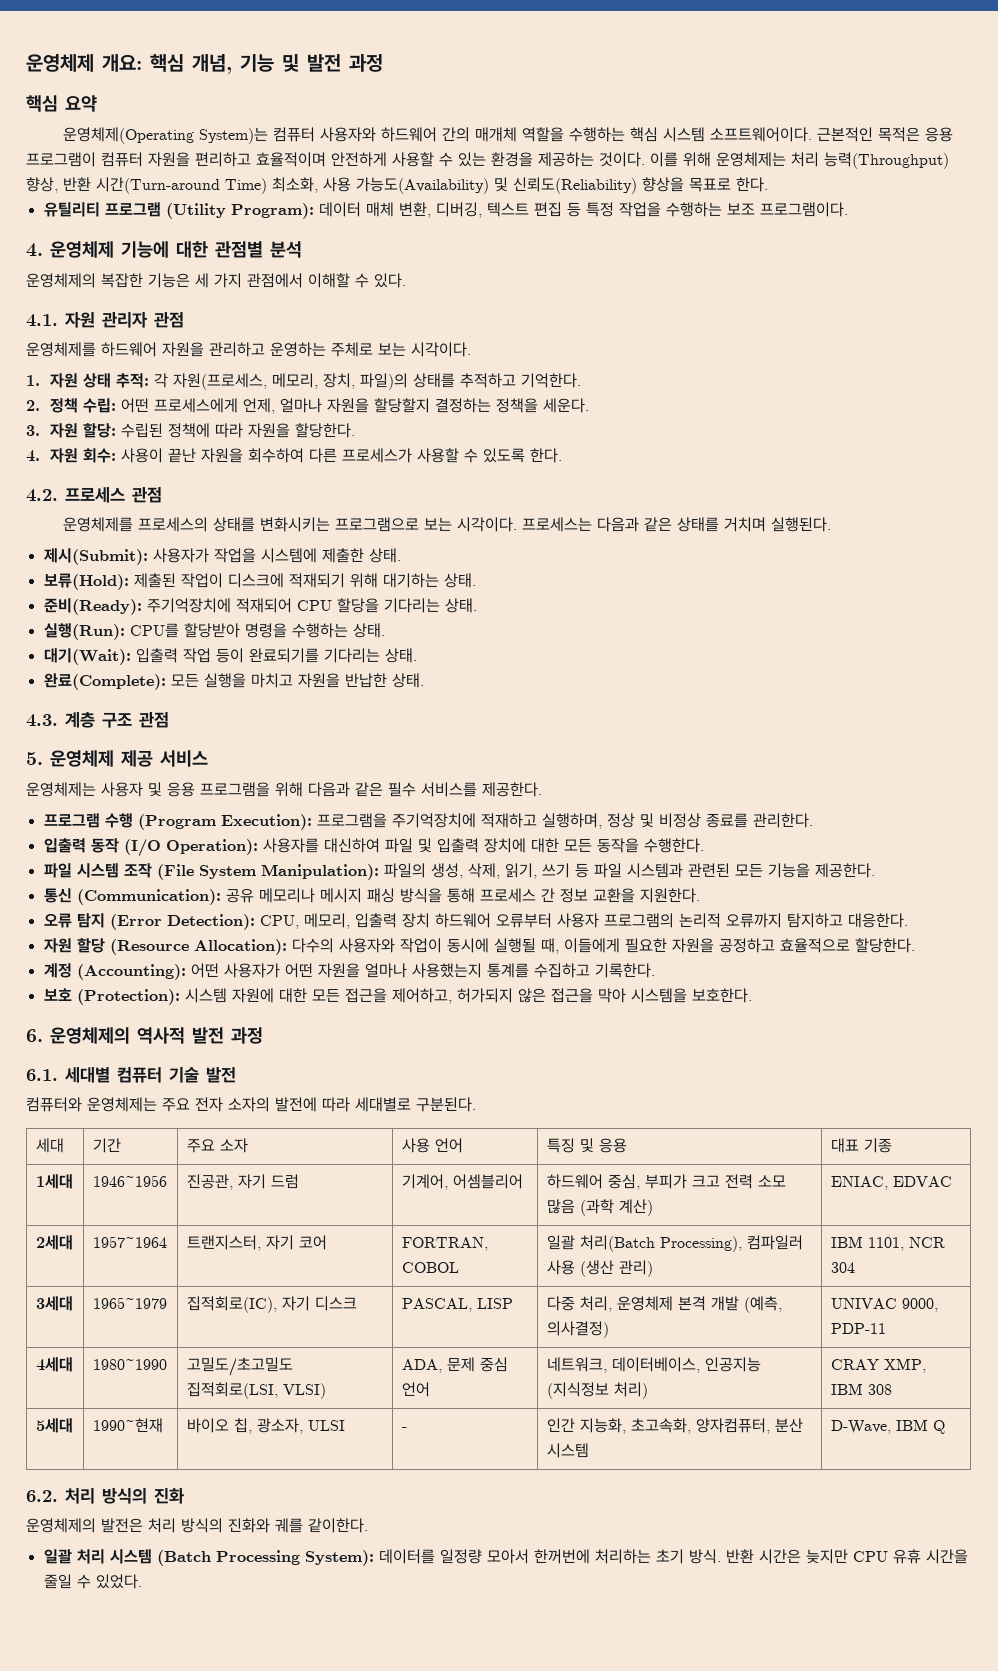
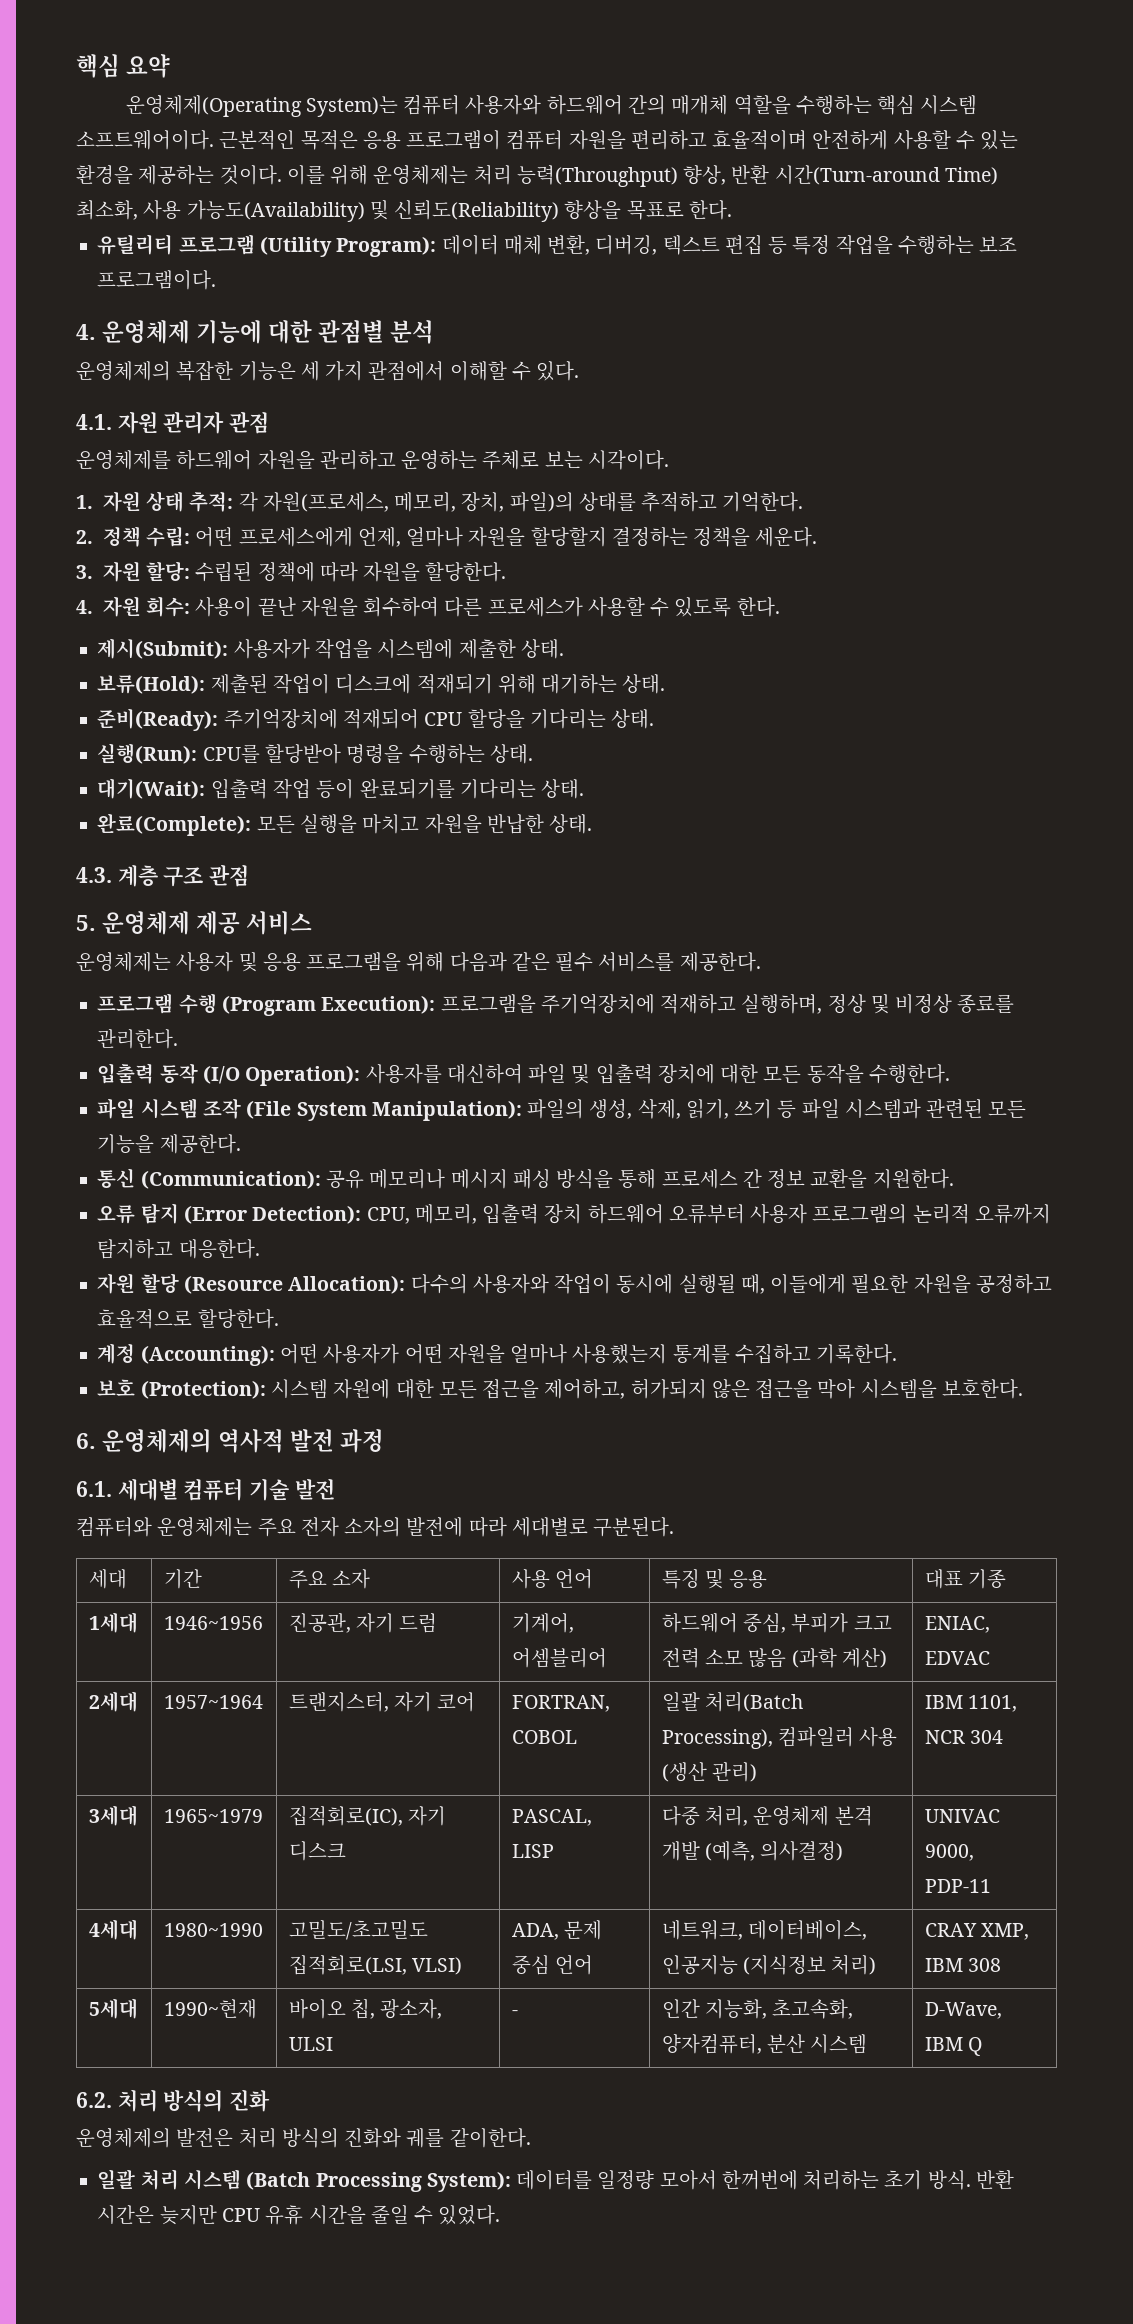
[26,54,383,74] 운영체제 개요: 핵심 개념, 기능 및 발전 과정 // -> (76, 66) none
[26,487,162,503] [63,517,832,532] // 4.2. 프로세스 관점 // 운영체제를 프로세스의 상태를 변화시키는 프로그램으로 보는 시각이다. 프로세스는 다음과 같은 상태를 거치며 실행된다. -> (780, 607) none

